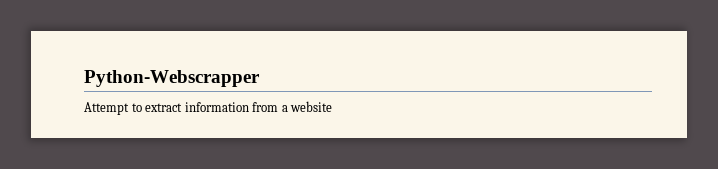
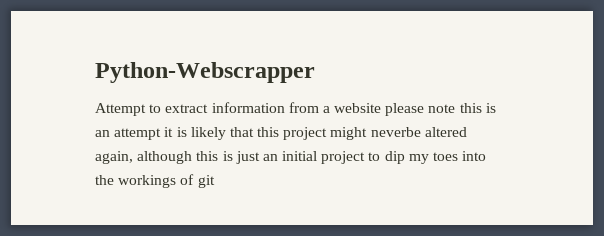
(333, 106) none -> [385,103,496,116] [95,127,467,140] [95,151,487,164] [95,174,215,188] please note this is an attempt it is likely that this project might neverbe altered again, although this is just an initial project to dip my toes into the workings of git

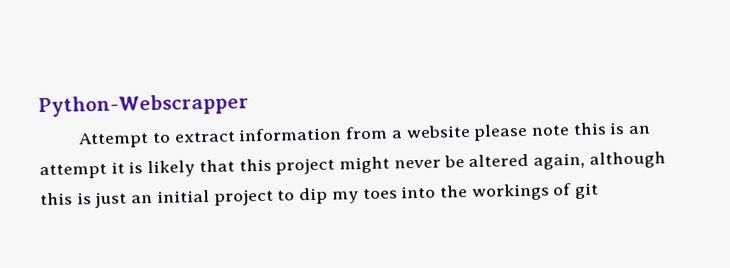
[370,127,421,137] neverbe -> [393,155,465,169] never be

